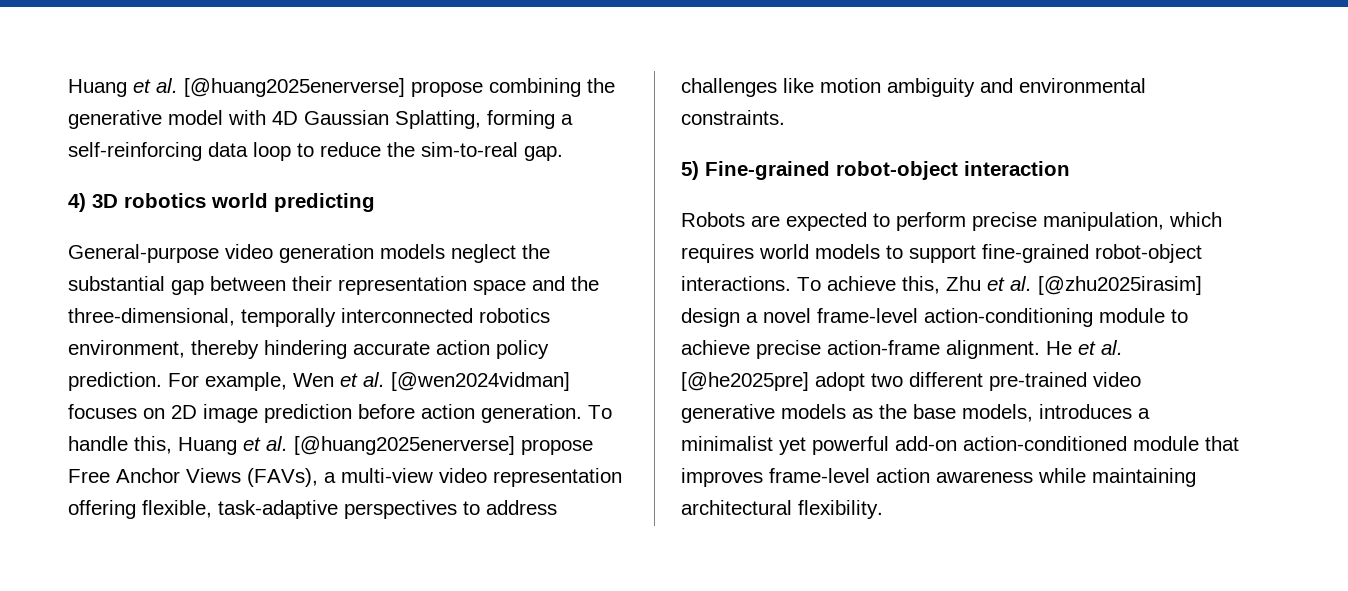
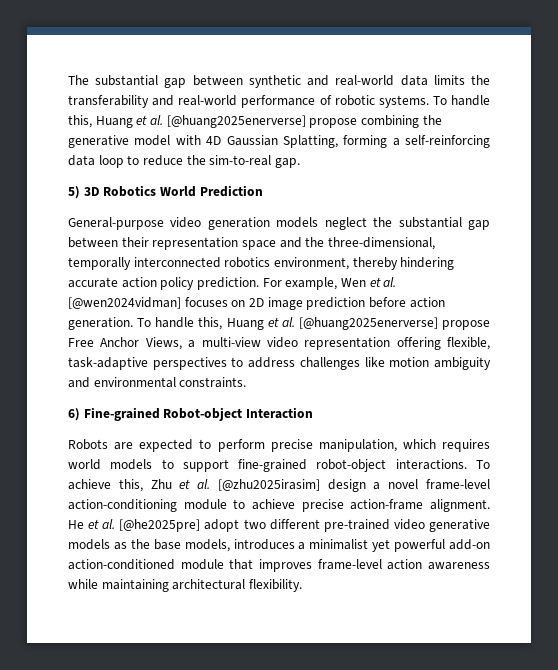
(68, 88) none -> [68,75,491,88] [68,95,490,108] [68,115,92,128] The substantial gap between synthetic and real-world data limits the transferability and real-world performance of robotic systems. To handle this,
[68,193,375,212] 4) 3D robotics world predicting -> [68,185,263,199] 5) 3D Robotics World Prediction
[186,468,318,487] Views (FAVs), -> [145,337,182,350] Views,
[681,161,1070,180] 5) Fine-grained robot-object interaction -> [68,407,313,421] 6) Fine-grained Robot-object Interaction

